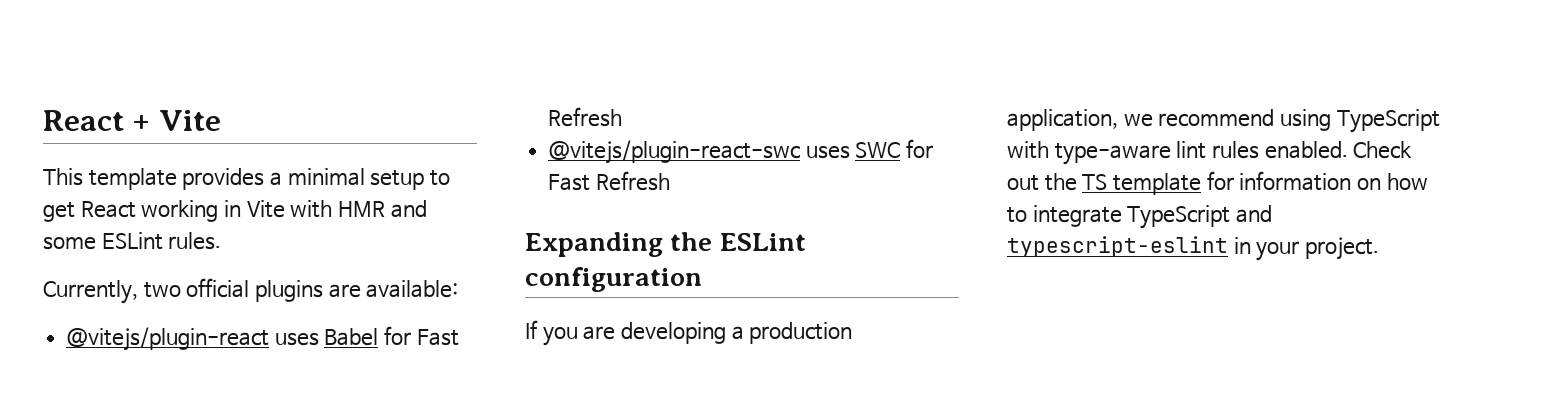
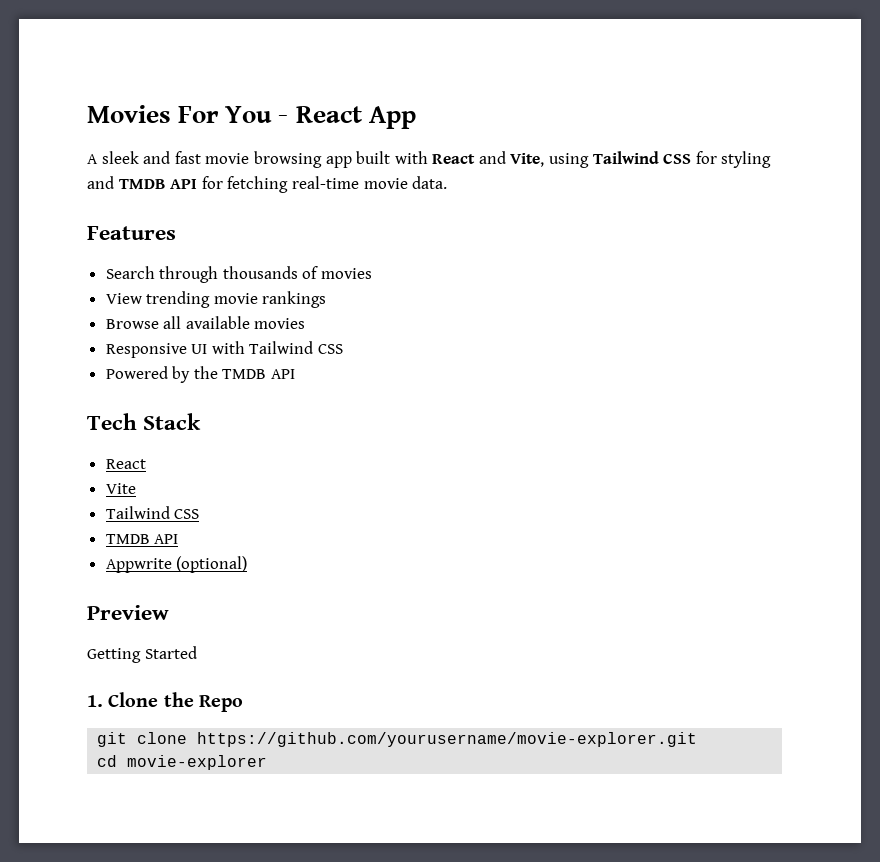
[43,110,221,131] [43,168,450,190] [43,200,427,222] [43,232,222,250] [43,278,459,304] [66,326,459,351] [548,107,623,127] [548,139,934,164] [548,171,670,191] [525,232,806,257] [525,267,702,292] [525,320,853,346] [1007,109,1440,133] [1007,141,1413,165] [1007,171,1428,195] [1007,205,1272,229] [1007,236,1380,261] React + Vite // This template provides a minimal setup to get React working in Vite with HMR and some ESLint rules. // Currently, two official plugins are available: // @vitejs/plugin-react uses Babel for Fast Refresh // @vitejs/plugin-react-swc uses SWC for Fast Refresh // Expanding the ESLint configuration // If you are developing a production application, we recommend using TypeScript with type-aware lint rules enabled. Check out the TS template for information on how to integrate TypeScript and typescript-eslint in your project. -> [87,105,416,129] [87,151,772,168] [87,176,448,193] [87,226,176,240] [105,266,373,283] [105,291,327,308] [105,316,306,329] [105,341,344,358] [105,366,296,383] [87,413,202,430] [105,459,146,469] [105,483,136,494] [105,506,200,519] [105,534,179,544] [105,556,248,573] [87,605,169,620] [87,646,197,663] [87,692,243,712] [97,732,698,747] [97,755,268,770] Movies For You - React App // A sleek and fast movie browsing app built with React and Vite, using Tailwind CSS for styling and TMDB API for fetching real-time movie data. // Features // Search through thousands of movies // View trending movie rankings // Browse all available movies // Responsive UI with Tailwind CSS // Powered by the TMDB API // Tech Stack // React // Vite // Tailwind CSS // TMDB API // Appwrite (optional) // Preview // Getting Started // 1. Clone the Repo // git clone https://github.com/yourusername/movie-explorer.git // cd movie-explorer

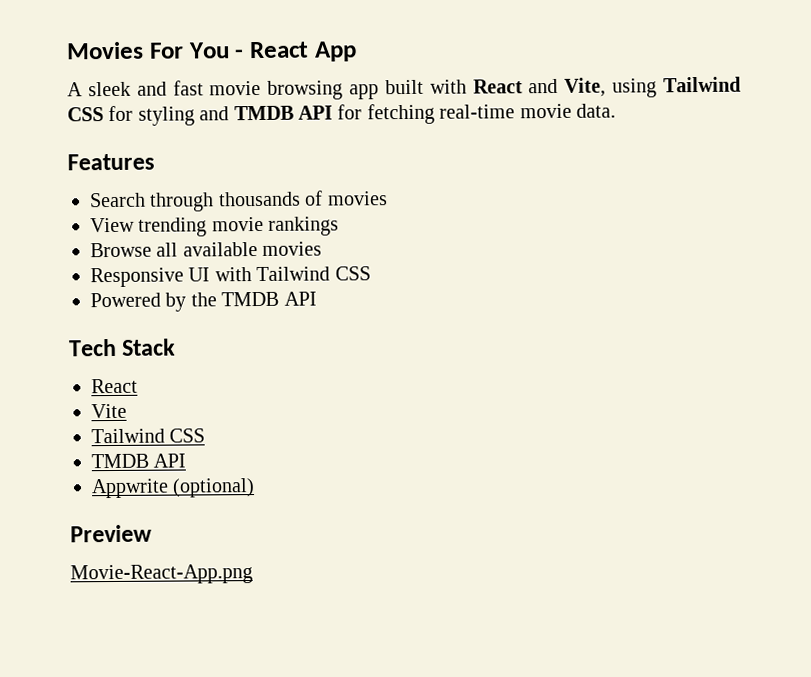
[87,646,197,663] [87,692,243,712] [97,732,698,747] [97,755,268,770] Getting Started // 1. Clone the Repo // git clone https://github.com/yourusername/movie-explorer.git // cd movie-explorer -> [70,564,253,585] Movie-React-App.png

